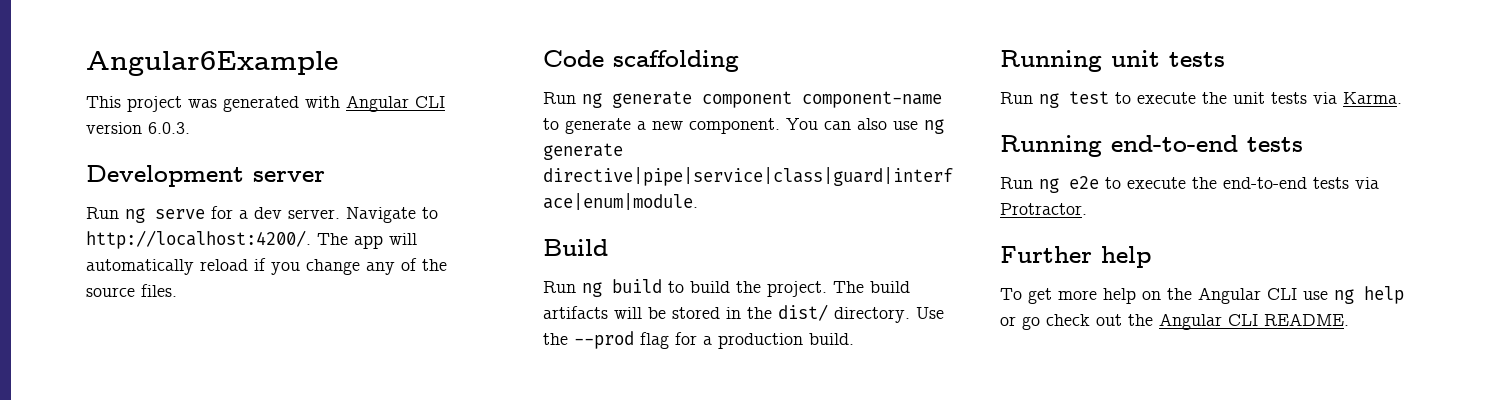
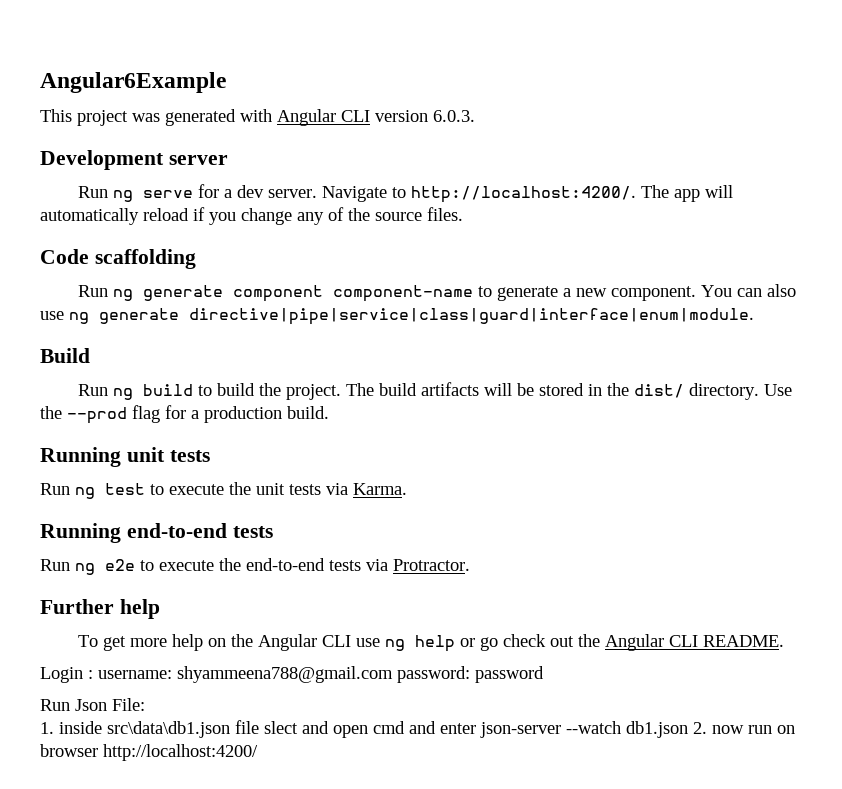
(1349, 319) none -> [40,666,544,683] [40,698,145,711] [40,720,795,738] [40,744,258,761] // Login : username: shyammeena788@gmail.com password: password // Run Json File: // 1. inside src\data\db1.json file slect and open cmd and enter json-server --watch db1.json 2. now run on browser http://localhost:4200/

